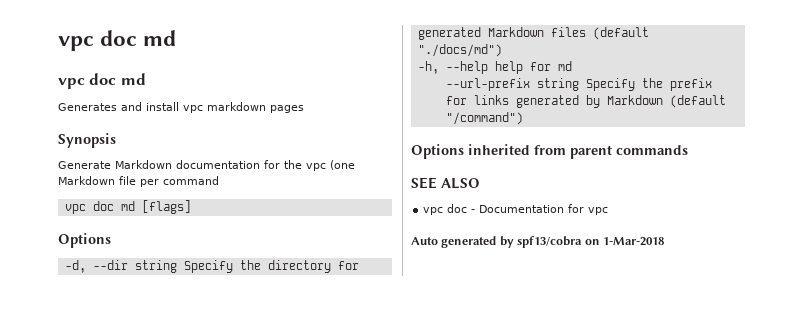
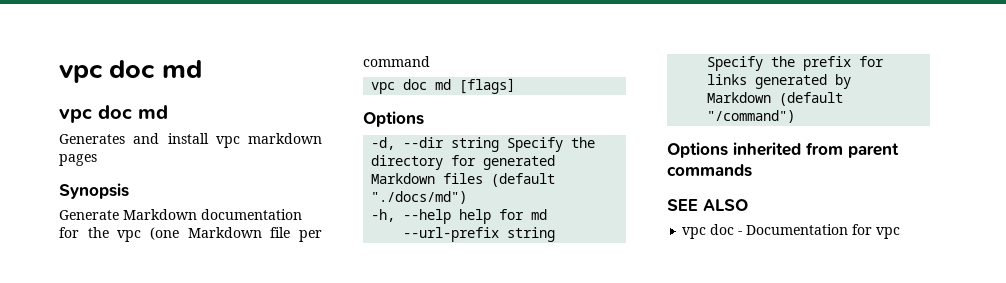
[411,236,664,248] // Auto generated by spf13/cobra on 1-Mar-2018 -> (901, 233) none

